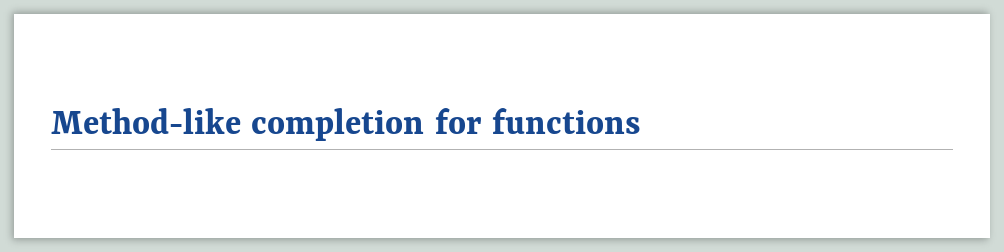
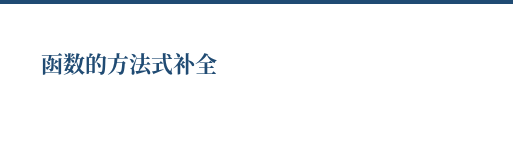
[51,108,640,141] Method-like completion for functions -> [41,53,217,77] 函数的方法式补全

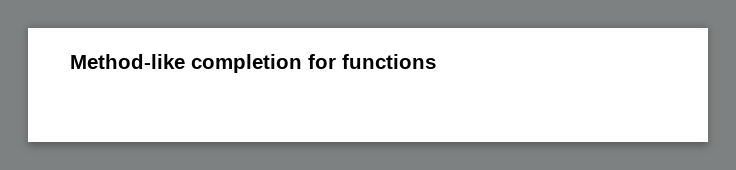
[41,53,217,77] 函数的方法式补全 -> [70,54,436,73] Method-like completion for functions

